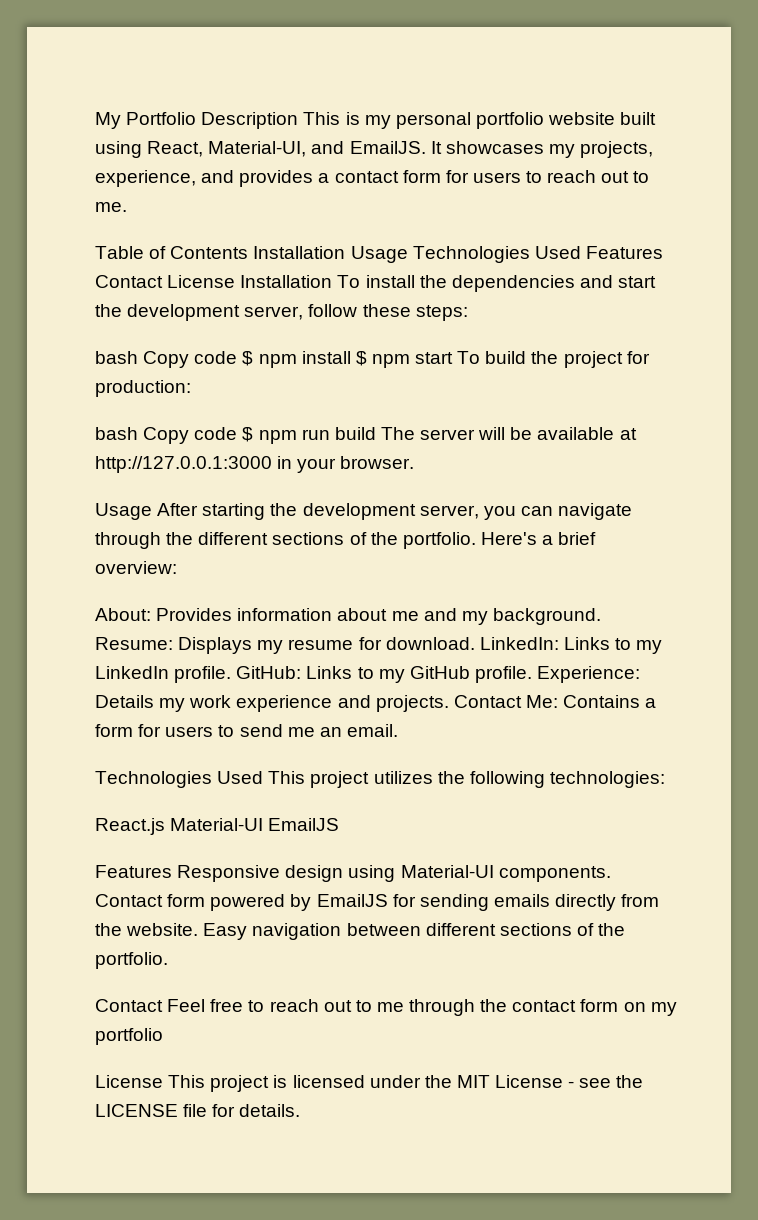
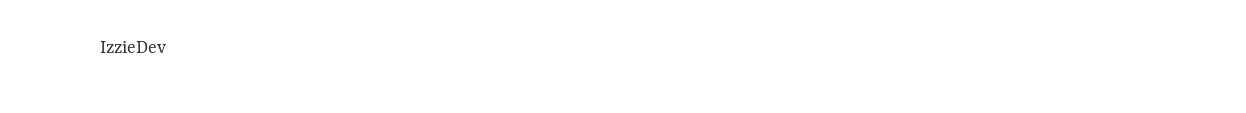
[95,112,657,129] [95,141,654,158] [95,170,650,187] [95,202,127,212] [95,246,663,263] [95,275,657,292] [95,304,468,321] [95,351,650,368] [95,380,191,397] [95,427,637,444] [95,456,415,473] [95,503,633,520] [95,532,597,549] [95,561,177,574] [95,608,601,625] [95,637,663,654] [95,666,641,683] [95,695,657,712] [95,724,398,737] [95,771,665,788] [95,818,340,835] [95,865,611,882] [95,894,660,911] [95,923,626,940] [95,952,168,969] [95,999,677,1016] [95,1028,163,1045] [95,1075,644,1092] [95,1104,301,1117] My Portfolio Description This is my personal portfolio website built using React, Material-UI, and EmailJS. It showcases my projects, experience, and provides a contact form for users to reach out to me. // Table of Contents Installation Usage Technologies Used Features Contact License Installation To install the dependencies and start the development server, follow these steps: // bash Copy code $ npm install $ npm start To build the project for production: // bash Copy code $ npm run build The server will be available at http://127.0.0.1:3000 in your browser. // Usage After starting the development server, you can navigate through the different sections of the portfolio. Here's a brief overview: // About: Provides information about me and my background. Resume: Displays my resume for download. LinkedIn: Links to my LinkedIn profile. GitHub: Links to my GitHub profile. Experience: Details my work experience and projects. Contact Me: Contains a form for users to send me an email. // Technologies Used This project utilizes the following technologies: // React.js Material-UI EmailJS // Features Responsive design using Material-UI components. Contact form powered by EmailJS for sending emails directly from the website. Easy navigation between different sections of the portfolio. // Contact Feel free to reach out to me through the contact form on my portfolio // License This project is licensed under the MIT License - see the LICENSE file for details. -> [100,41,166,53] IzzieDev

